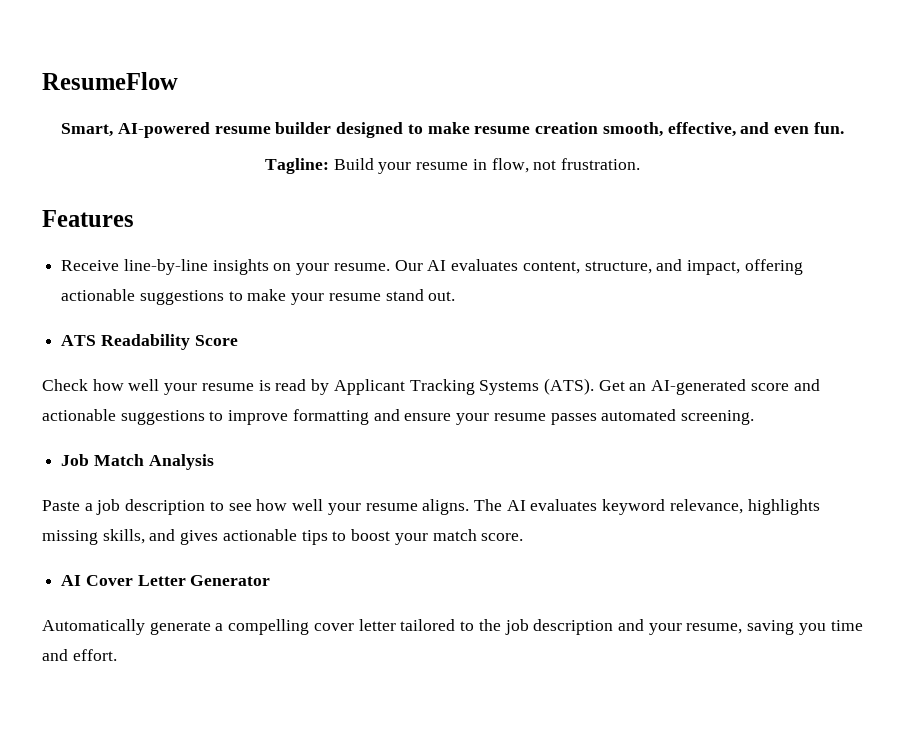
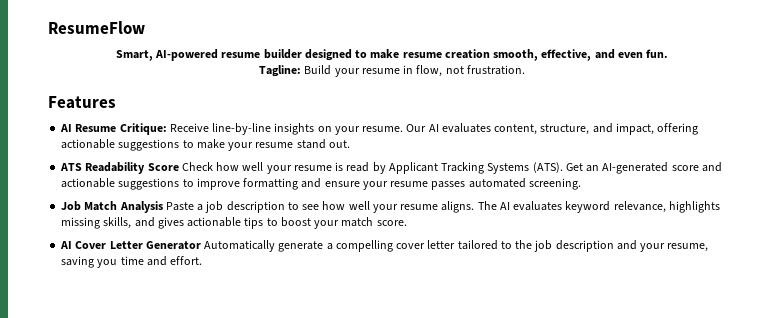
(134, 218) none -> [60,123,167,135] AI Resume Critique:
(238, 340) // -> (179, 167) none
(214, 462) // -> (163, 207) none
(271, 580) // -> (201, 245) none

